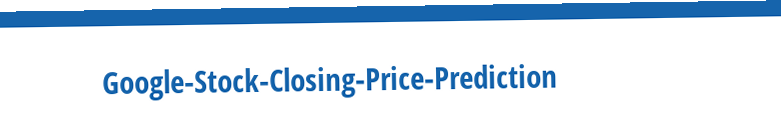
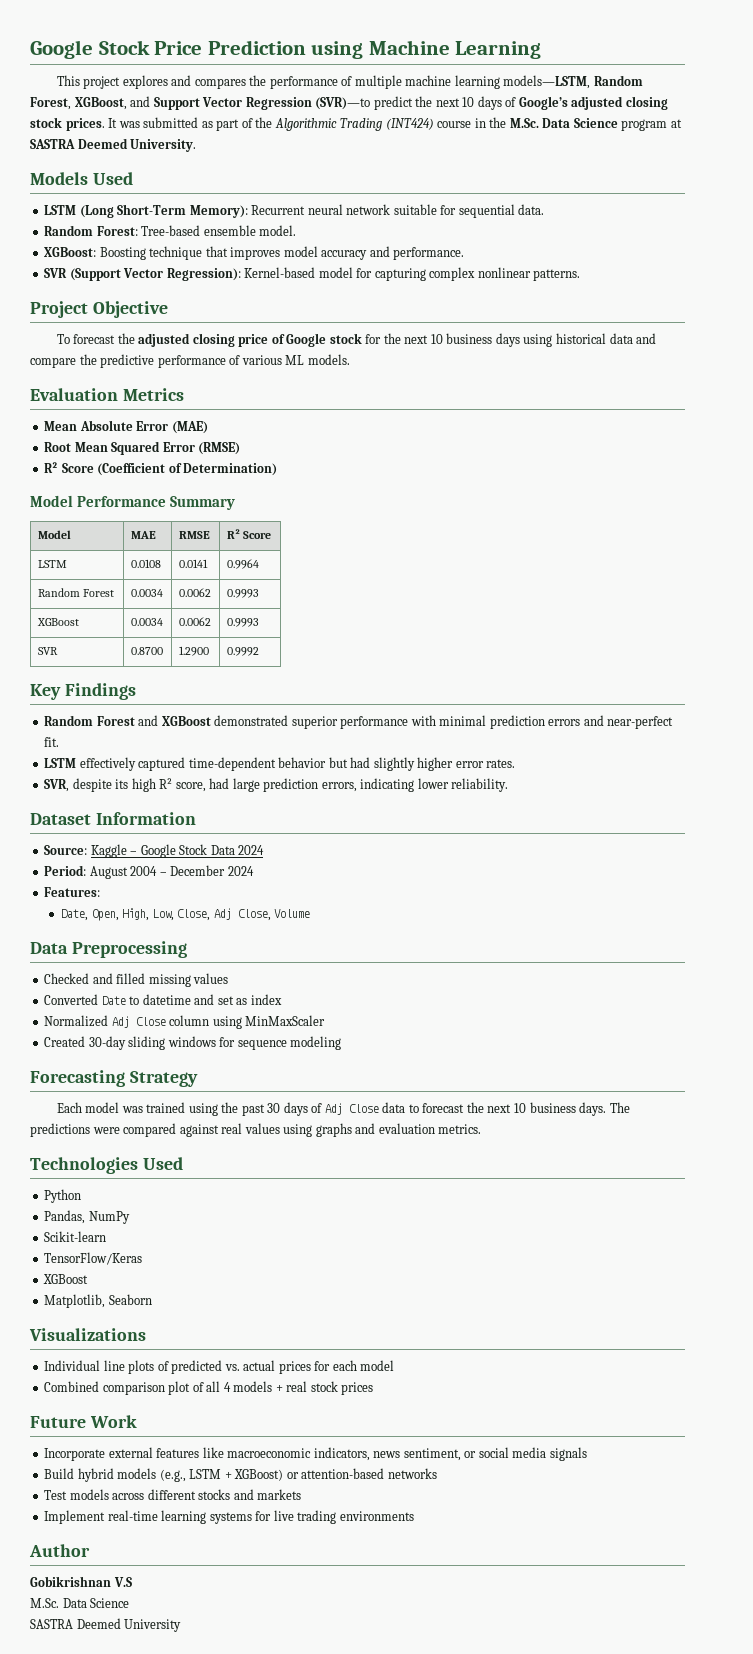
[101,63,558,102] Google-Stock-Closing-Price-Prediction -> [30,40,542,59] [56,75,643,89] [30,96,668,110] [30,117,682,131] [30,138,197,152] [30,172,133,185] [44,204,545,218] [44,225,297,236] [44,246,465,260] [44,267,581,281] [30,301,168,318] [56,333,657,347] [30,354,350,368] [30,388,184,401] [44,420,208,434] [44,441,241,455] [44,462,278,476] [30,495,236,510] [37,530,71,539] [130,531,156,539] [178,531,210,539] [226,529,271,539] [37,560,67,568] [130,559,161,568] [178,559,208,568] [226,559,259,569] [37,588,114,597] [130,589,163,597] [178,588,211,597] [226,589,259,598] [36,618,79,626] [130,618,163,626] [178,617,211,626] [226,618,259,627] [37,647,58,655] [130,647,163,655] [178,646,209,656] [226,647,259,656] [30,683,136,700] [44,715,674,729] [44,737,60,747] [44,757,516,771] [44,778,509,792] [30,812,196,825] [44,844,265,858] [44,865,254,879] [44,887,101,897] [61,908,311,921] [30,941,187,958] [44,973,229,987] [44,994,282,1005] [44,1015,326,1029] [44,1036,342,1050] [30,1070,198,1087] [56,1102,630,1116] [30,1123,482,1137] [30,1157,183,1174] [44,1189,82,1203] [44,1210,130,1224] [44,1231,107,1242] [44,1252,143,1265] [43,1274,89,1284] [44,1294,152,1308] [29,1328,146,1341] [44,1360,395,1374] [44,1381,374,1395] [30,1415,137,1428] [44,1447,587,1461] [44,1468,437,1482] [44,1489,302,1500] [44,1510,414,1524] [29,1544,90,1557] [30,1576,132,1587] [30,1598,130,1608] [30,1618,182,1632] Google Stock Price Prediction using Machine Learning // This project explores and compares the performance of multiple machine learning models—LSTM, Random Forest, XGBoost, and Support Vector Regression (SVR)—to predict the next 10 days of Google’s adjusted closing stock prices. It was submitted as part of the Algorithmic Trading (INT424) course in the M.Sc. Data Science program at SASTRA Deemed University. // Models Used // LSTM (Long Short-Term Memory): Recurrent neural network suitable for sequential data. // Random Forest: Tree-based ensemble model. // XGBoost: Boosting technique that improves model accuracy and performance. // SVR (Support Vector Regression): Kernel-based model for capturing complex nonlinear patterns. // Project Objective // To forecast the adjusted closing price of Google stock for the next 10 business days using historical data and compare the predictive performance of various ML models. // Evaluation Metrics // Mean Absolute Error (MAE) // Root Mean Squared Error (RMSE) // R² Score (Coefficient of Determination) // Model Performance Summary // Model | MAE | RMSE | R² Score // LSTM | 0.0108 | 0.0141 | 0.9964 // Random Forest | 0.0034 | 0.0062 | 0.9993 // XGBoost | 0.0034 | 0.0062 | 0.9993 // SVR | 0.8700 | 1.2900 | 0.9992 // Key Findings // Random Forest and XGBoost demonstrated superior performance with minimal prediction errors and near-perfect fit. // LSTM effectively captured time-dependent behavior but had slightly higher error rates. // SVR, despite its high R² score, had large prediction errors, indicating lower reliability. // Dataset Information // Source: Kaggle – Google Stock Data 2024 // Period: August 2004 – December 2024 // Features: // Date, Open, High, Low, Close, Adj Close, Volume // Data Preprocessing // Checked and filled missing values // Converted Date to datetime and set as index // Normalized Adj Close column using MinMaxScaler // Created 30-day sliding windows for sequence modeling // Forecasting Strategy // Each model was trained using the past 30 days of Adj Close data to forecast the next 10 business days. The predictions were compared against real values using graphs and evaluation metrics. // Technologies Used // Python // Pandas, NumPy // Scikit-learn // TensorFlow/Keras // XGBoost // Matplotlib, Seaborn // Visualizations // Individual line plots of predicted vs. actual prices for each model // Combined comparison plot of all 4 models + real stock prices // Future Work // Incorporate external features like macroeconomic indicators, news sentiment, or social media signals // Build hybrid models (e.g., LSTM + XGBoost) or attention-based networks // Test models across different stocks and markets // Implement real-time learning systems for live trading environments // Author // Gobikrishnan V.S // M.Sc. Data Science // SASTRA Deemed University

